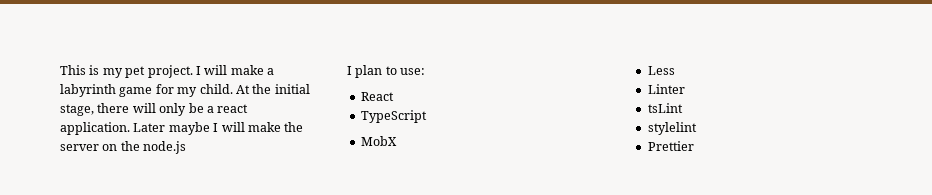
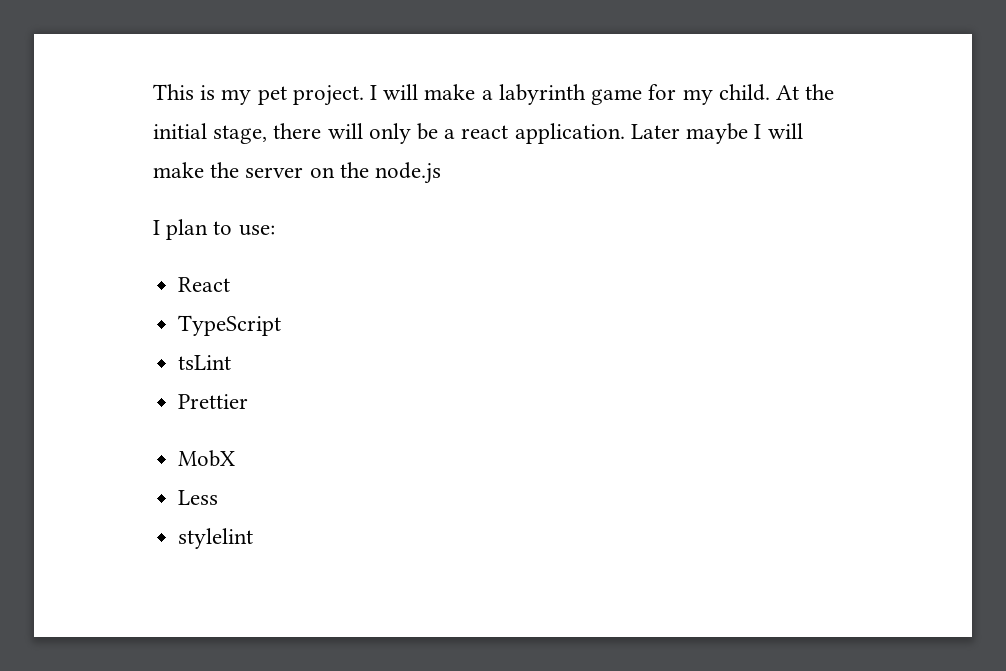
(427, 116) none -> [178,355,232,370] [178,394,249,409] // tsLint // Prettier
[647,84,685,94] [647,103,683,113] // Linter // tsLint -> (219, 497) none
[647,141,694,151] // Prettier -> (254, 538) none

